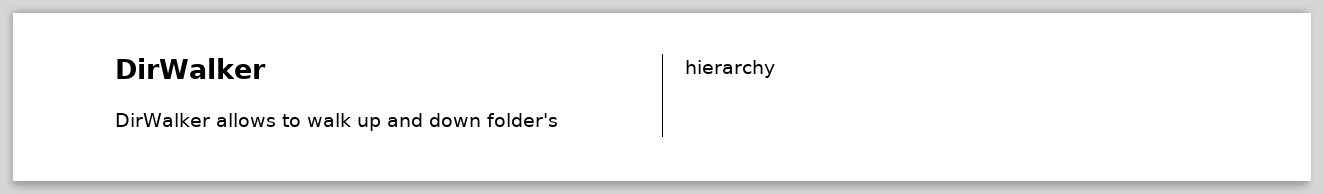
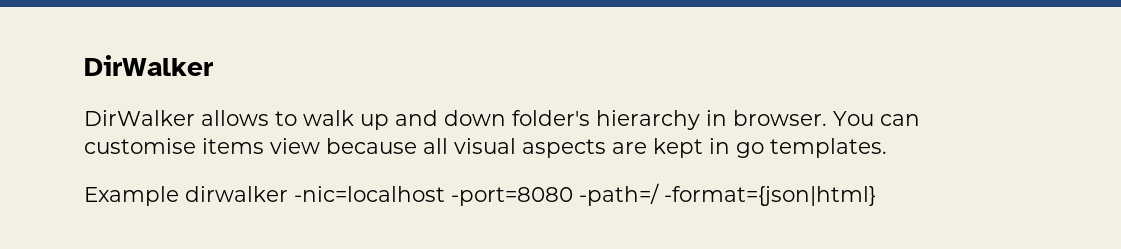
(775, 69) none -> [706,110,920,126] [84,138,887,158] [84,183,876,206] in browser. You can customise items view because all visual aspects are kept in go templates. // Example dirwalker -nic=localhost -port=8080 -path=/ -format={json|html}

